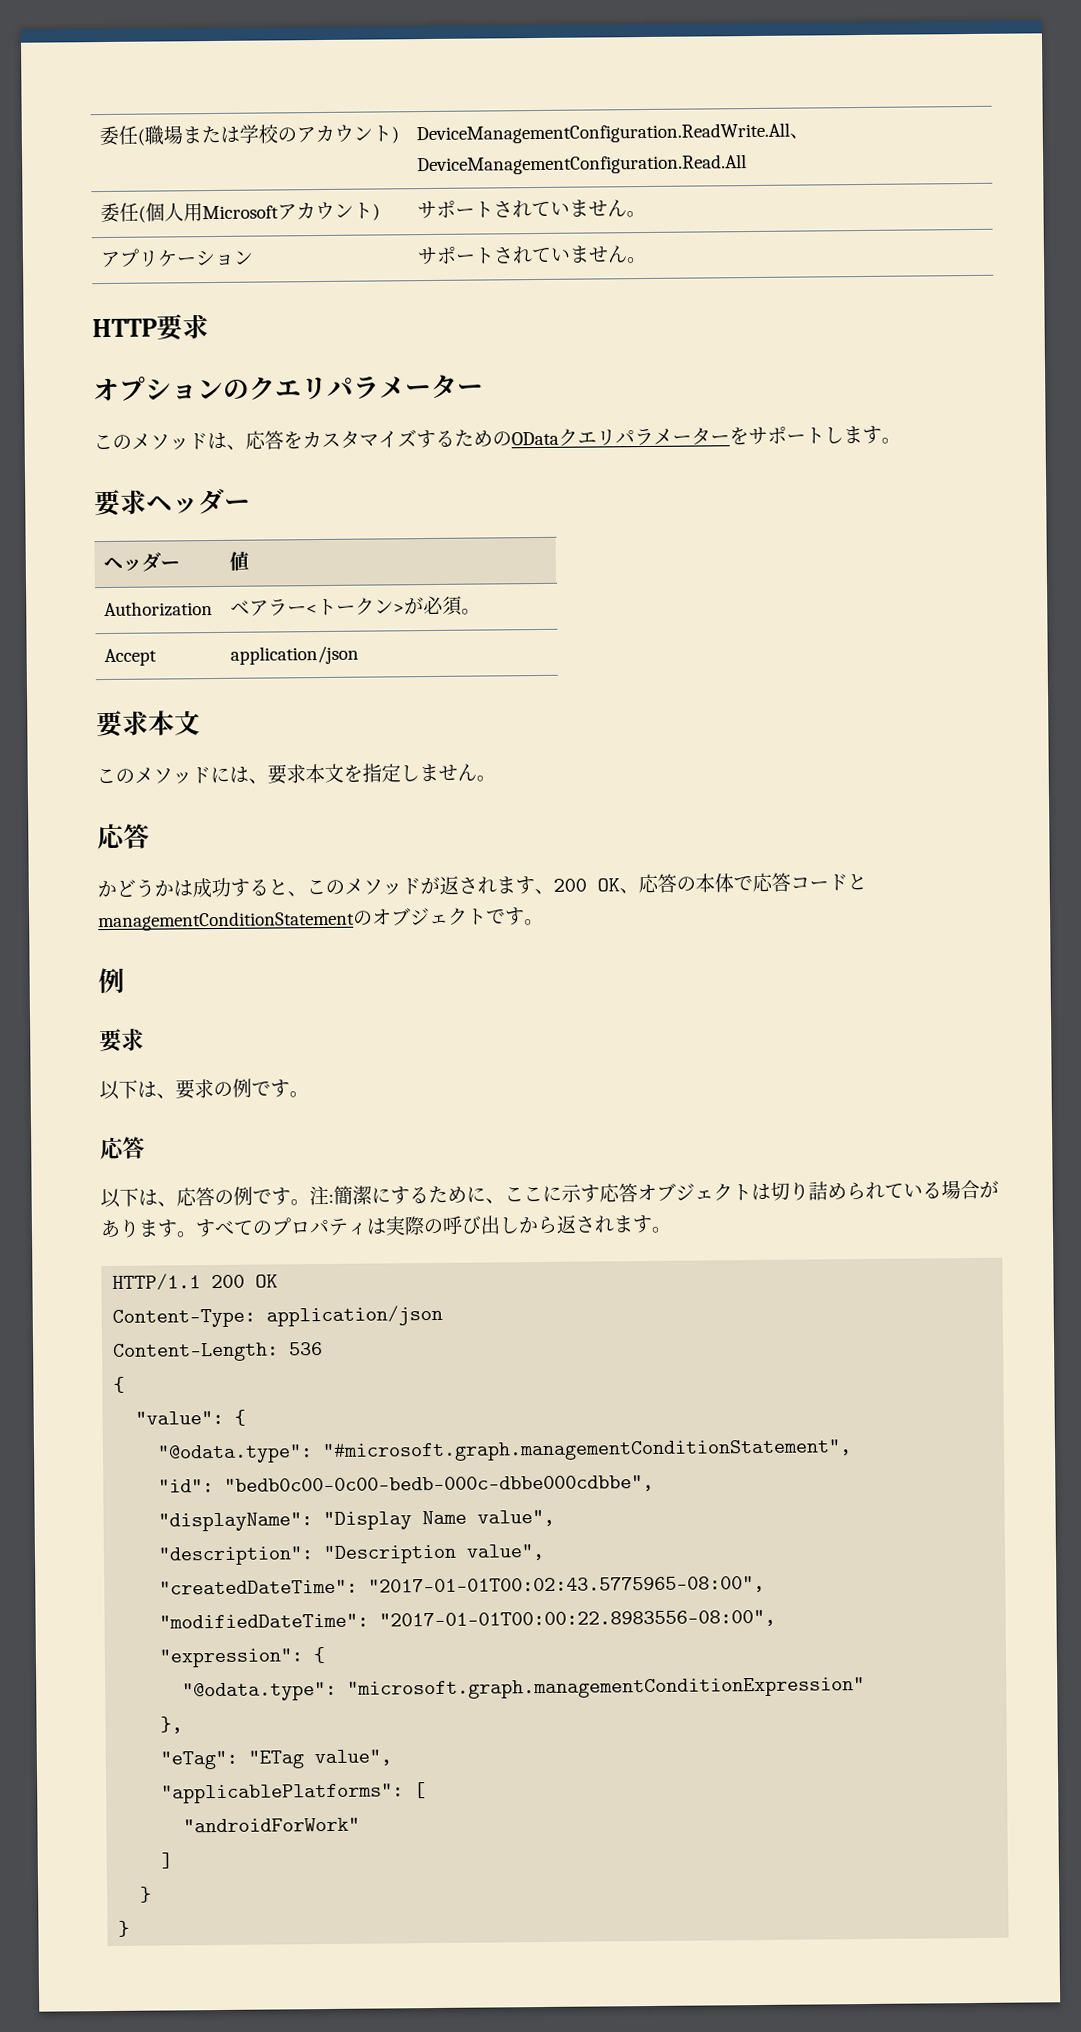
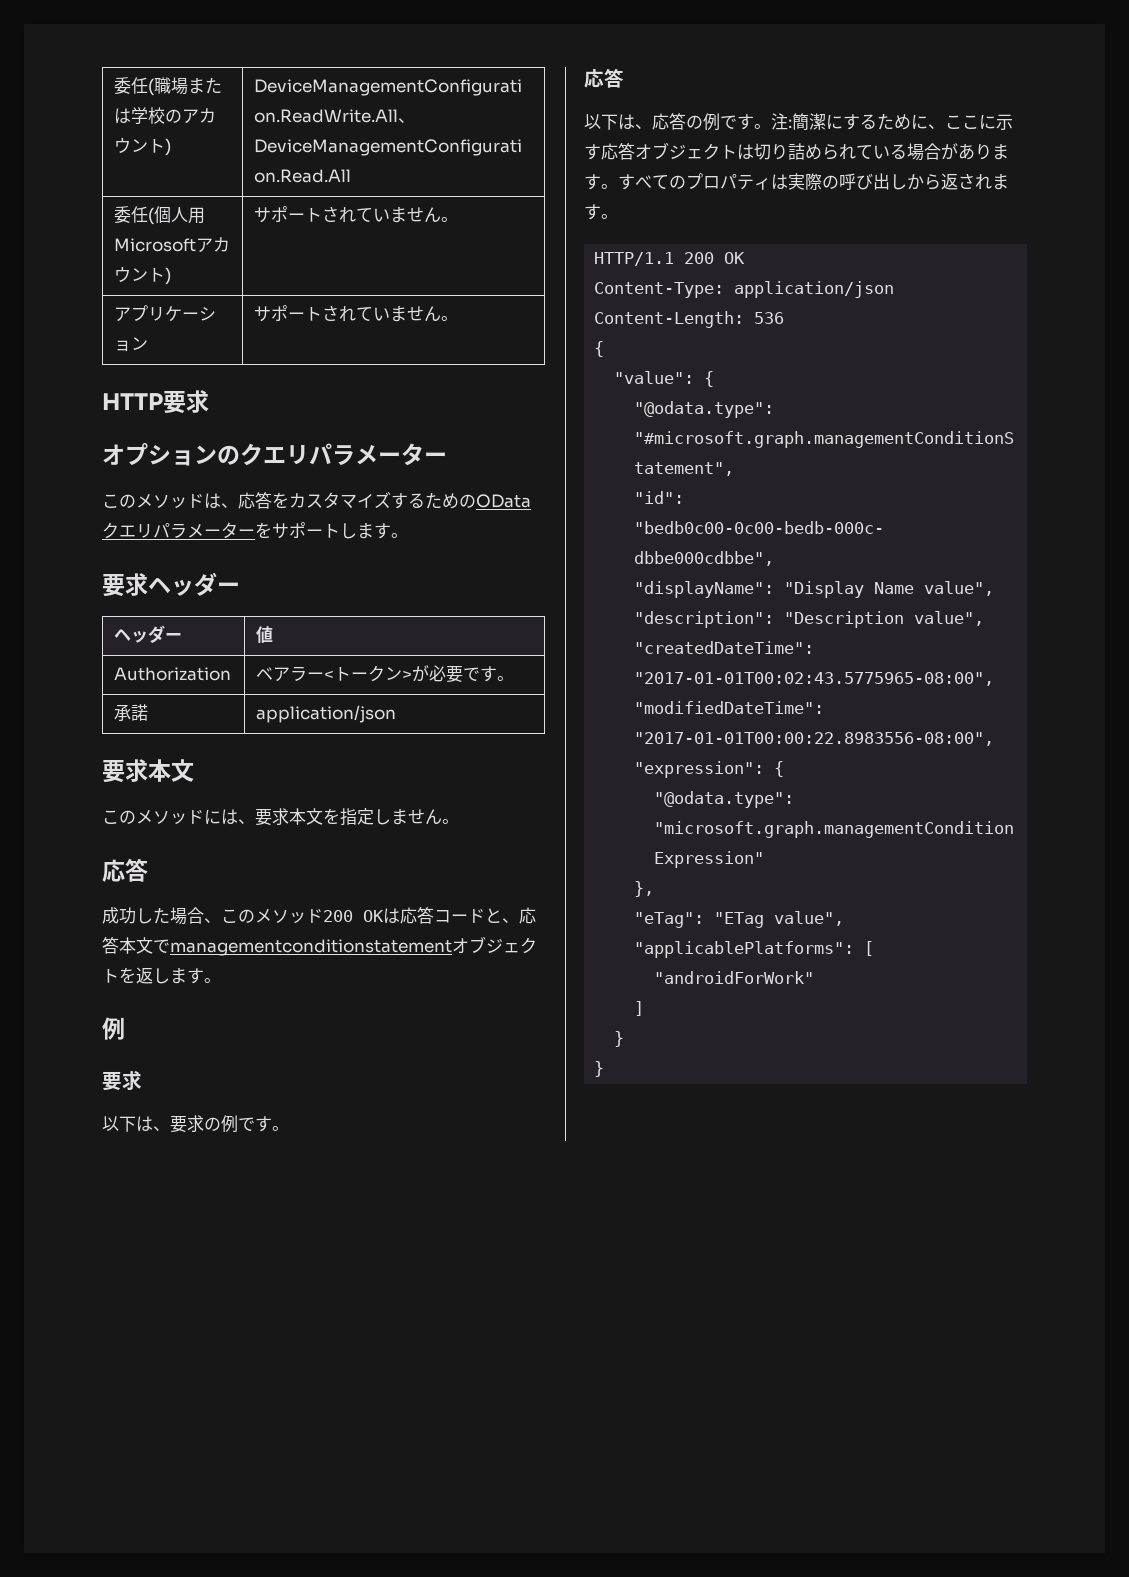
[441,595,481,616] [103,648,157,667] 須。 // Accept -> [446,666,515,683] [114,704,149,721] 要です。 // 承諾
[97,872,867,899] [98,907,506,932] かどうかは成功すると、このメソッドが返されます、200 OK、応答の本体で応答コードとmanagementConditionStatementのオブジェクトで -> [102,906,536,925] [102,936,537,956] [102,967,187,984] 成功した場合、このメソッド200 OKは応答コードと、応答本文でmanagementconditionstatementオブジェクトを返しま

